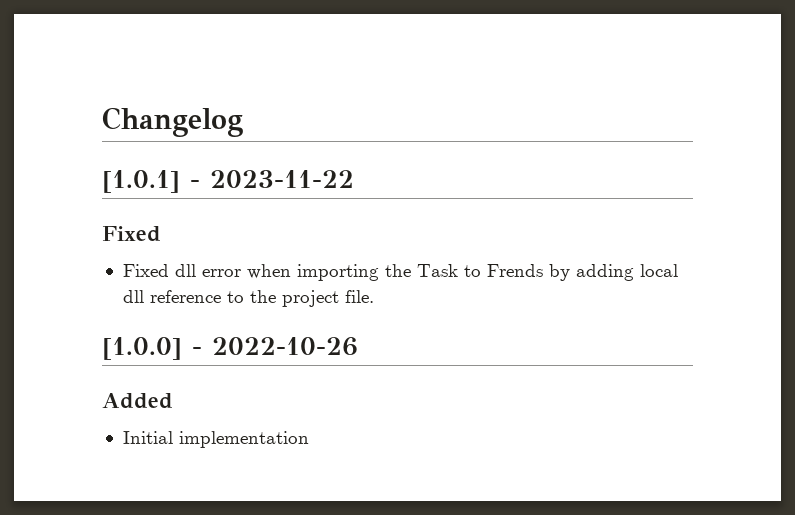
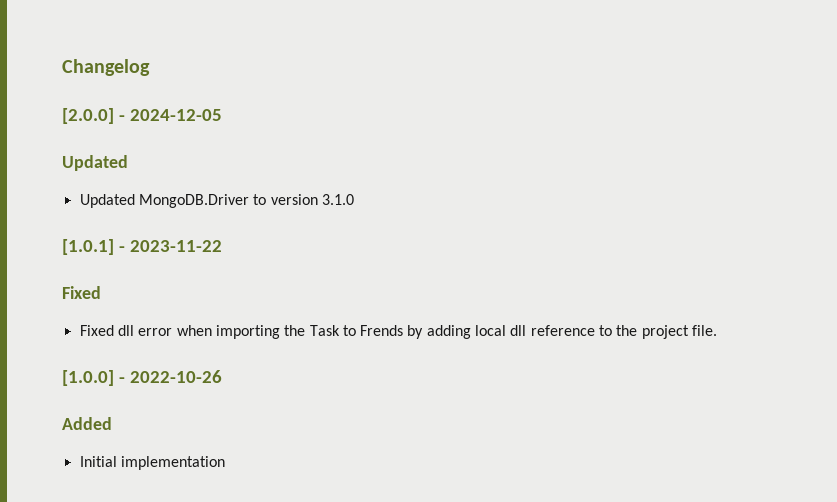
(243, 122) none -> [62,108,222,124] [62,155,128,171] [79,194,354,208] // [2.0.0] - 2024-12-05 // Updated // Updated MongoDB.Driver to version 3.1.0

